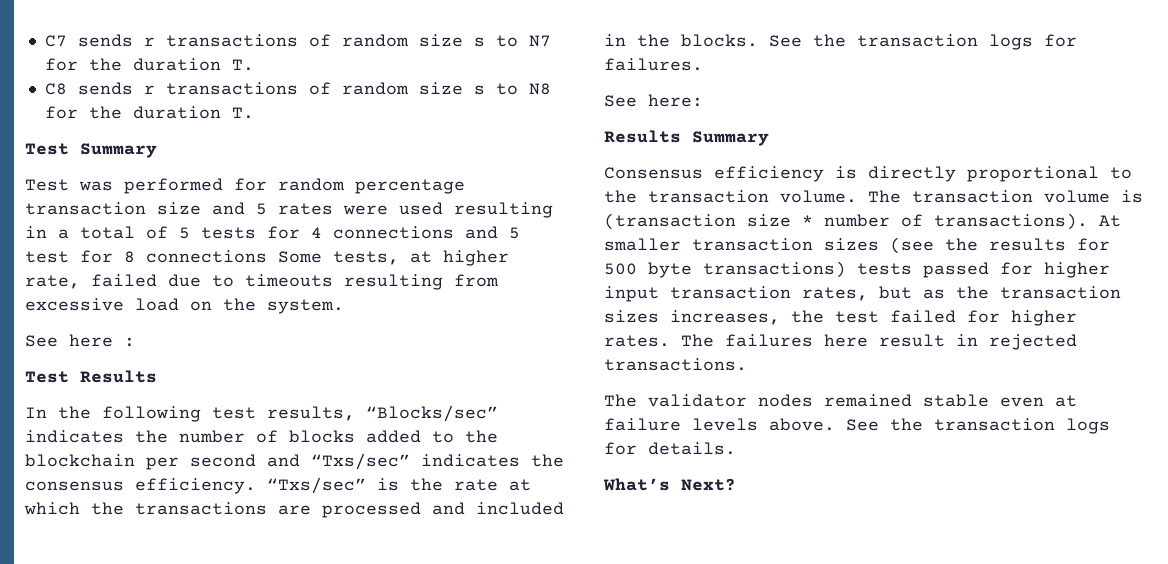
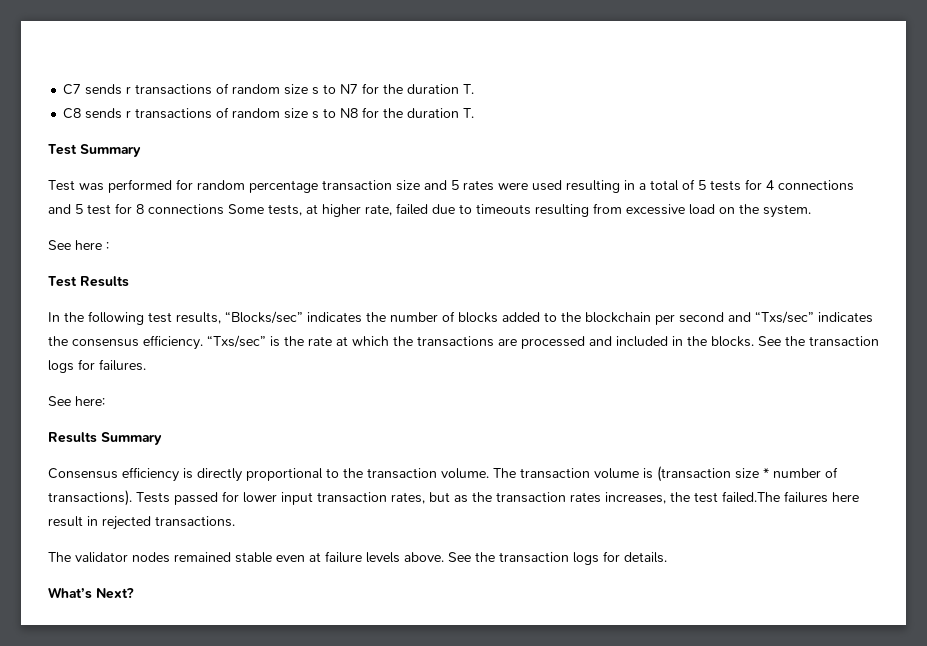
[1099,215,1121,227] [604,237,1110,254] [604,261,912,278] At smaller transaction sizes (see the results for 500 byte transactions) tests -> [136,492,170,503] Tests
[1044,262,1110,278] higher -> [243,492,277,503] lower
[604,310,659,323] sizes -> [570,492,601,503] rates
[890,310,1077,326] [604,334,714,347] failed for higher rates. The -> [722,491,780,503] failed.The

